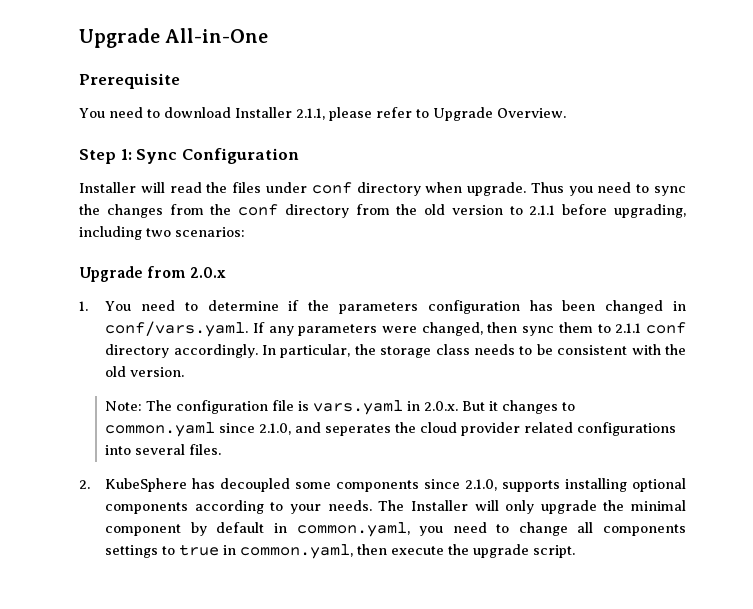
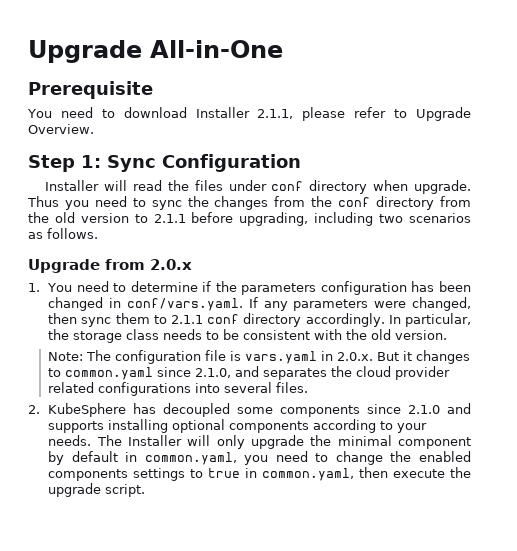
[175,227,245,237] scenarios: -> [409,213,472,223] [28,228,98,239] scenarios as follows.
[325,424,392,436] seperates -> [263,368,328,380] separates
[465,479,498,491] 2.1.0, -> [408,403,472,414] 2.1.0 and
[577,522,594,533] all -> [390,451,472,462] the enabled

